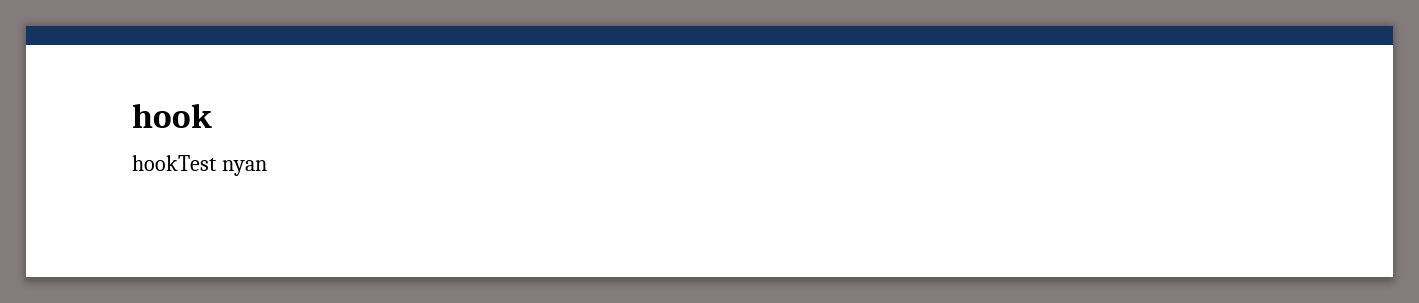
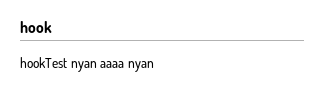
(267, 168) none -> [100,61,154,72] aaaa nyan

